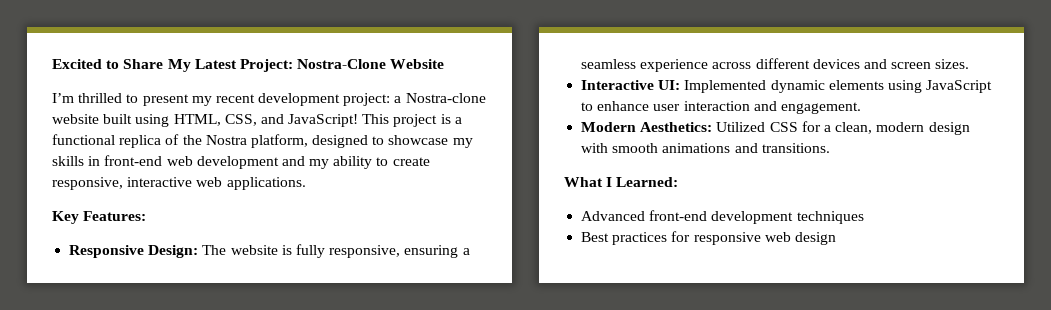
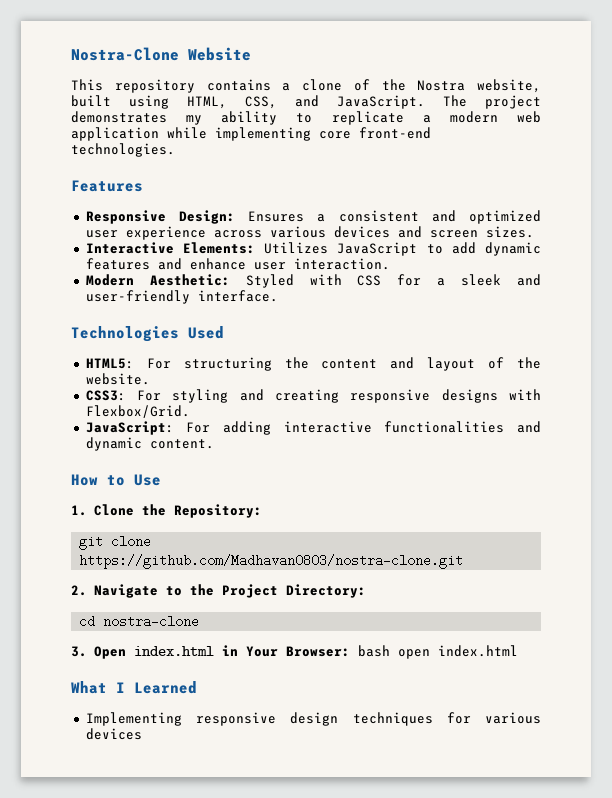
[52,59,445,72] [52,93,486,106] [52,114,99,124] Excited to Share My Latest Project: Nostra-Clone Website // I’m thrilled to present my recent development project: a Nostra-clone website -> [71,47,251,61] [71,79,541,93] Nostra-Clone Website // This repository contains a clone of the Nostra website,
[288,114,462,127] [52,134,473,148] [52,155,430,169] [52,177,306,190] [52,211,147,224] [69,244,470,258] [581,59,637,69] JavaScript! This project is a functional replica of the Nostra platform, designed to showcase my skills in front-end web development and my ability to create responsive, interactive web applications. // Key Features: // Responsive Design: The website is fully responsive, ensuring a seamless -> [337,95,541,109] [71,111,541,125] [71,127,431,141] [71,143,175,157] [71,180,143,192] [85,210,541,224] [85,230,118,238] JavaScript. The project demonstrates my ability to replicate a modern web application while implementing core front-end technologies. // Features // Responsive Design: Ensures a consistent and optimized user
[755,58,810,69] different -> [269,226,326,238] various
[658,80,993,93] [581,101,861,114] [581,121,970,135] [581,143,830,153] [564,177,679,187] [581,210,864,224] [581,231,836,245] UI: Implemented dynamic elements using JavaScript to enhance user interaction and engagement. // Modern Aesthetics: Utilized CSS for a clean, modern design with smooth animations and transitions. // What I Learned: // Advanced front-end development techniques // Best practices for responsive web design -> [183,242,541,256] [85,258,390,270] [85,274,541,288] [85,290,278,304] [71,326,224,342] [85,357,541,371] [85,373,150,385] [85,389,541,403] [85,405,190,418] [85,421,541,435] [85,437,214,451] [71,474,161,486] [71,504,262,518] [79,535,152,550] [79,554,464,569] [71,584,366,598] [79,615,200,628] [71,645,518,659] [71,681,197,694] [85,712,541,726] [85,728,142,740] Elements: Utilizes JavaScript to add dynamic features and enhance user interaction. // Modern Aesthetic: Styled with CSS for a sleek and user-friendly interface. // Technologies Used // HTML5: For structuring the content and layout of the website. // CSS3: For styling and creating responsive designs with Flexbox/Grid. // JavaScript: For adding interactive functionalities and dynamic content. // How to Use // 1. Clone the Repository: // git clone https://github.com/Madhavan0803/nostra-clone.git // 2. Navigate to the Project Directory: // cd nostra-clone // 3. Open index.html in Your Browser: bash open index.html // What I Learned // Implementing responsive design techniques for various devices

